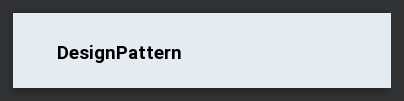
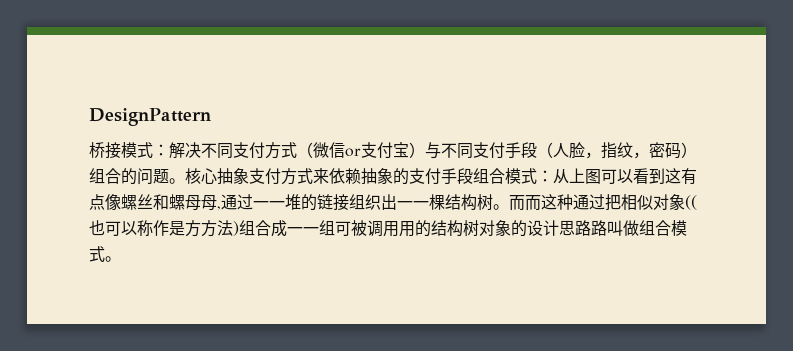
(182, 54) none -> [89,142,697,159] [89,168,697,185] [89,194,697,211] [89,220,687,237] [89,246,121,262] // 桥接模式：解决不同支付方式（微信or支付宝）与不同支付手段（人脸，指纹，密码）组合的问题。核心抽象支付方式来依赖抽象的支付手段组合模式：从上图可以看到这有点像螺丝和螺母母,通过一一堆的链接组织出一一棵结构树。而而这种通过把相似对象((也可以称作是方方法)组合成一一组可被调用用的结构树对象的设计思路路叫做组合模式。

